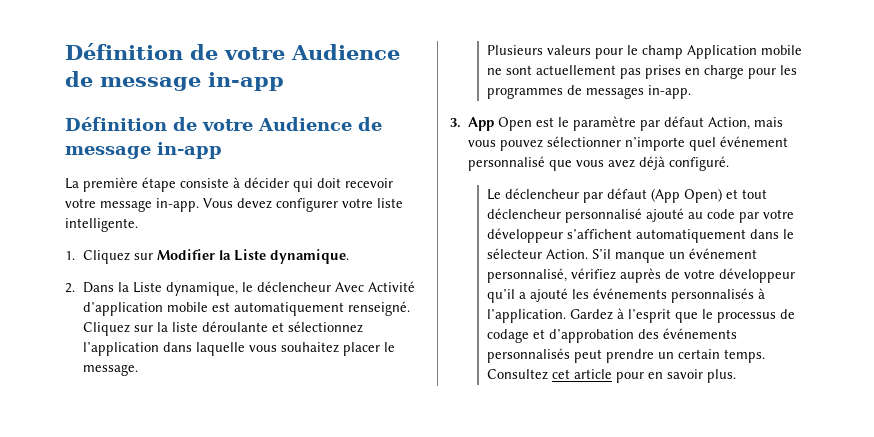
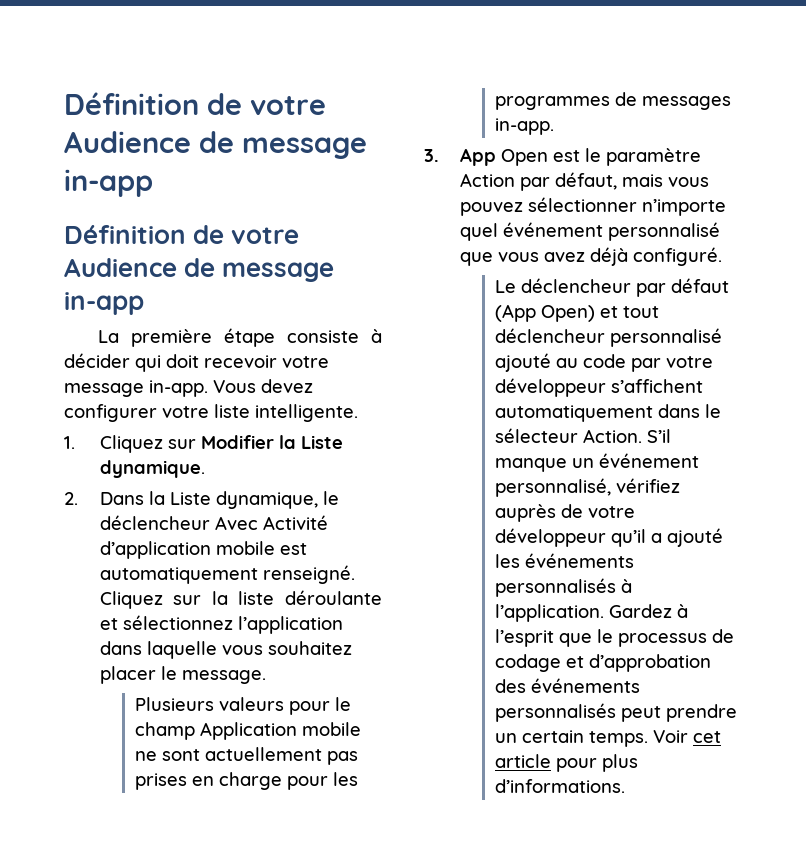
[640,116,751,131] par défaut Action, -> [459,172,617,191] Action par défaut,
[486,369,548,380] Consultez -> [653,730,689,743] Voir
[647,369,736,383] en savoir plus. -> [602,754,639,772] [495,779,626,793] plus d’informations.

